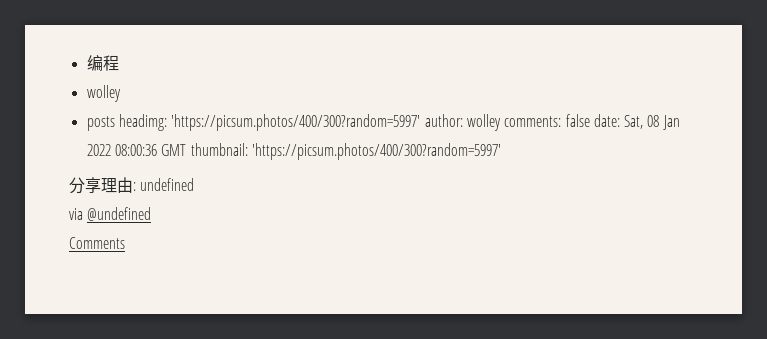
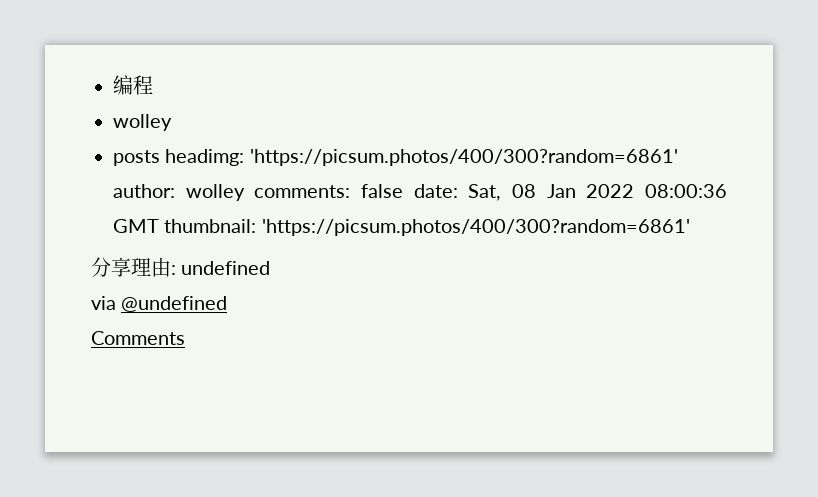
[171,114,421,131] 'https://picsum.photos/400/300?random=5997' -> [249,149,678,166] 'https://picsum.photos/400/300?random=6861'
[251,143,501,160] 'https://picsum.photos/400/300?random=5997' -> [261,219,690,236] 'https://picsum.photos/400/300?random=6861'

